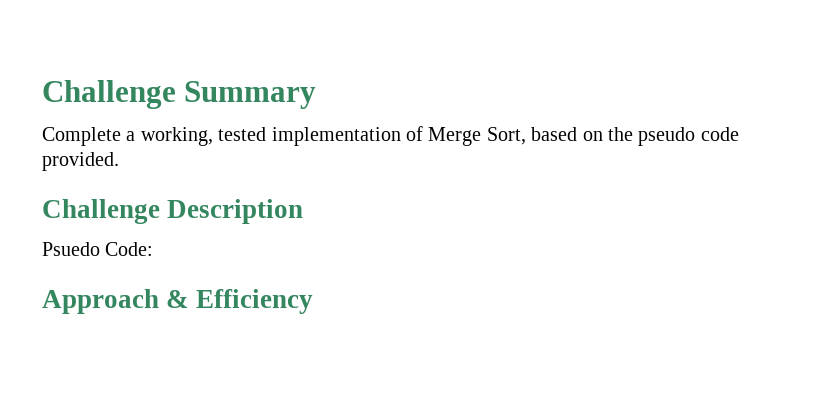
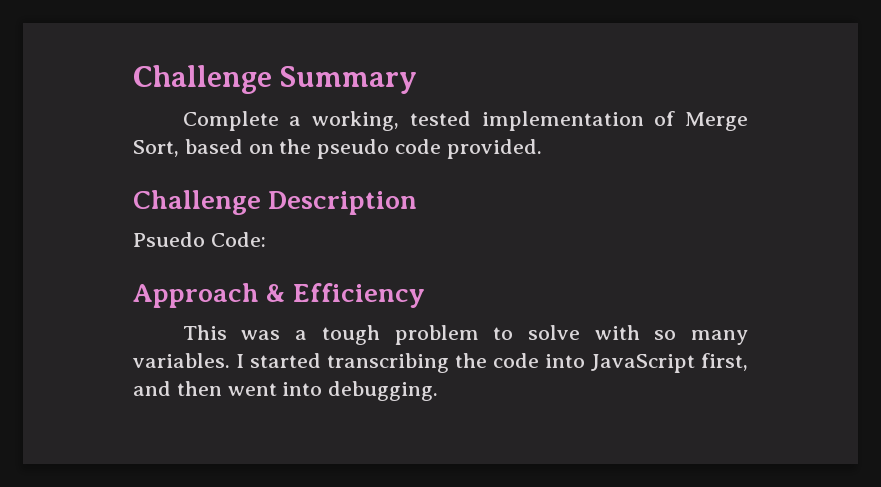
(313, 301) none -> [182,325,748,345] [133,353,748,373] [133,381,439,401] // This was a tough problem to solve with so many variables. I started transcribing the code into JavaScript first, and then went into debugging.

